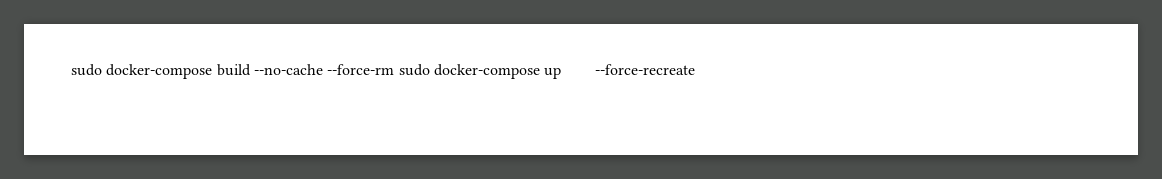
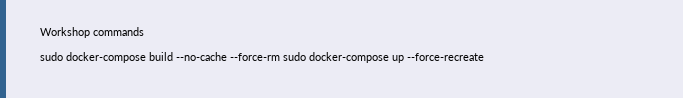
(71, 70) none -> [40,27,144,38] Workshop commands //

